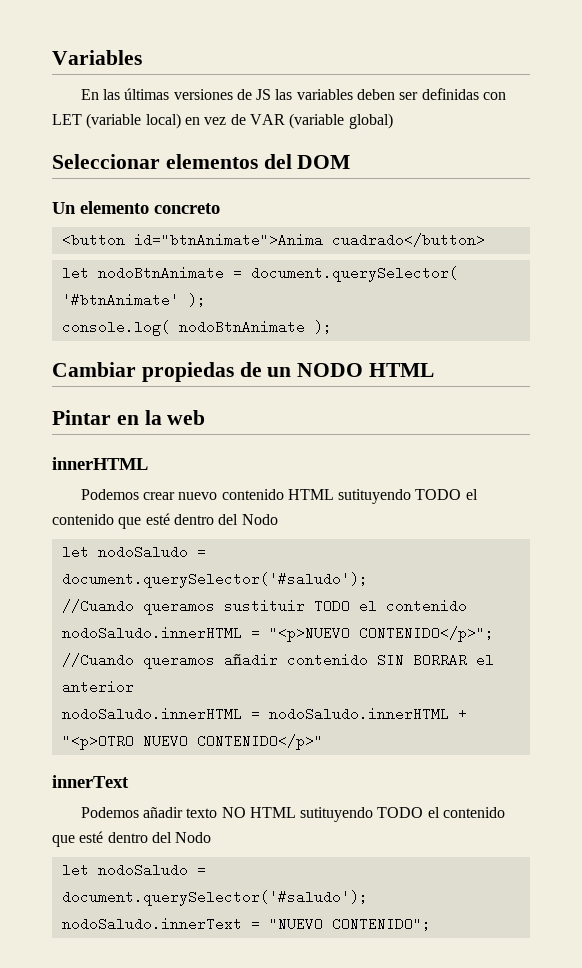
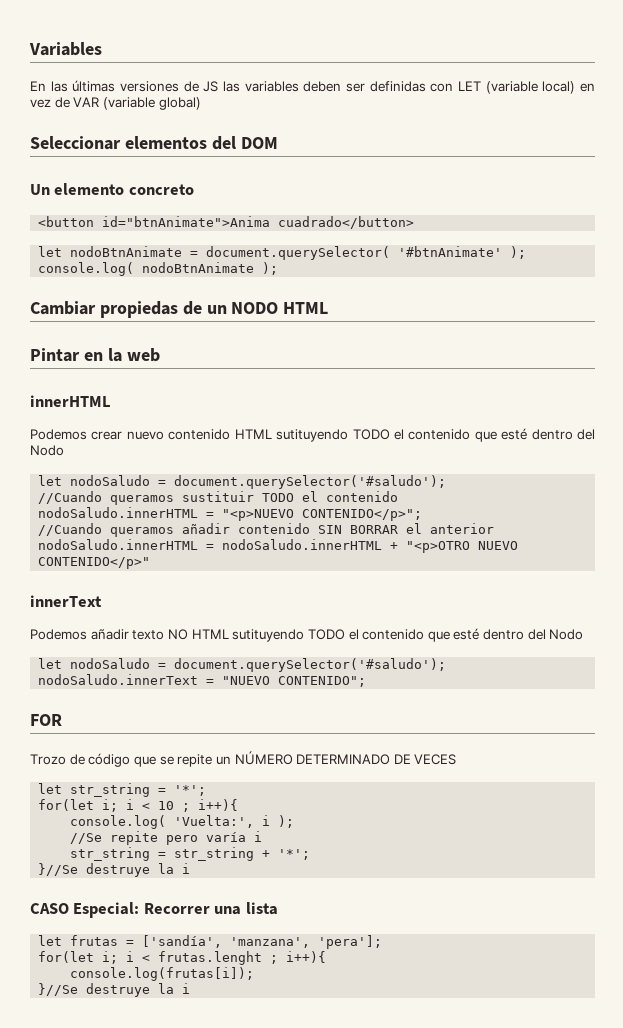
(431, 924) none -> [30,714,62,726] [30,751,457,767] [38,783,207,797] [38,799,239,812] [70,815,295,829] [70,831,263,845] [70,847,311,861] [38,863,191,877] [30,902,278,918] [38,935,383,949] [38,951,327,965] [70,967,255,981] [38,983,191,997] // FOR // Trozo de código que se repite un NÚMERO DETERMINADO DE VECES // let str_string = '*'; // for(let i; i < 10 ; i++){ // console.log( 'Vuelta:', i ); // //Se repite pero varía i // str_string = str_string + '*'; // }//Se destruye la i // CASO Especial: Recorrer una lista // let frutas = ['sandía', 'manzana', 'pera']; // for(let i; i < frutas.lenght ; i++){ // console.log(frutas[i]); // }//Se destruye la i

